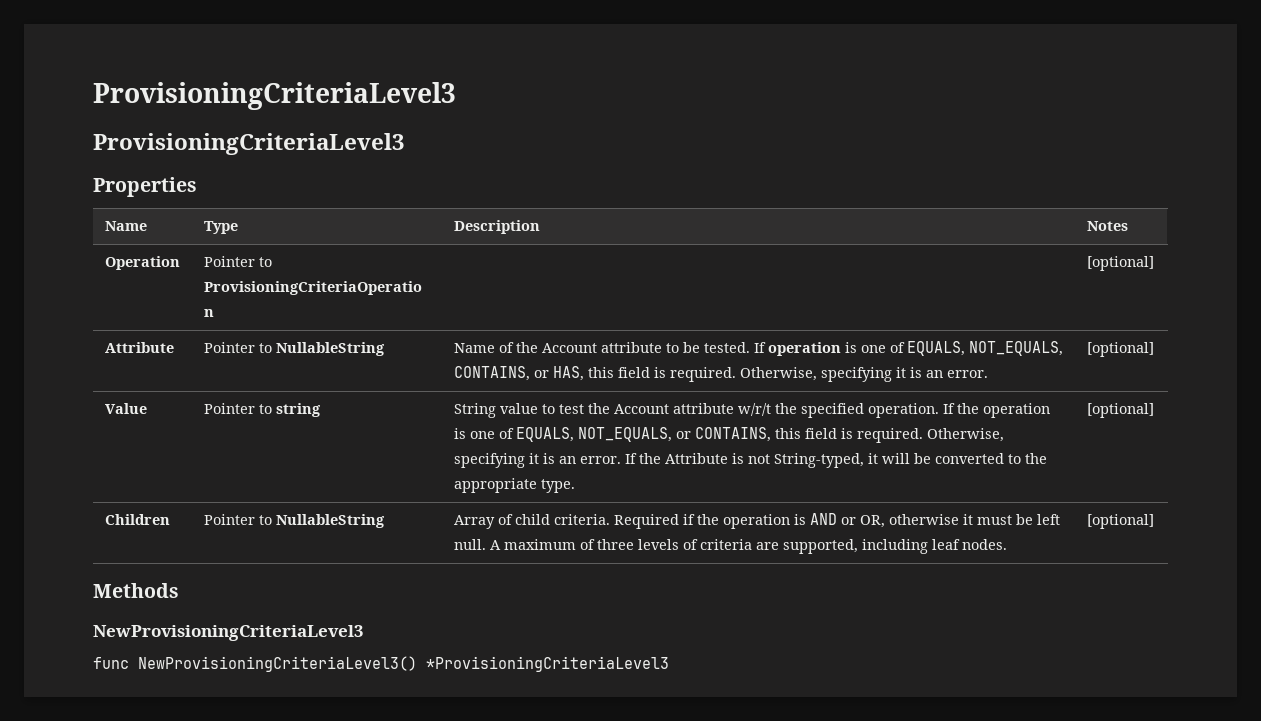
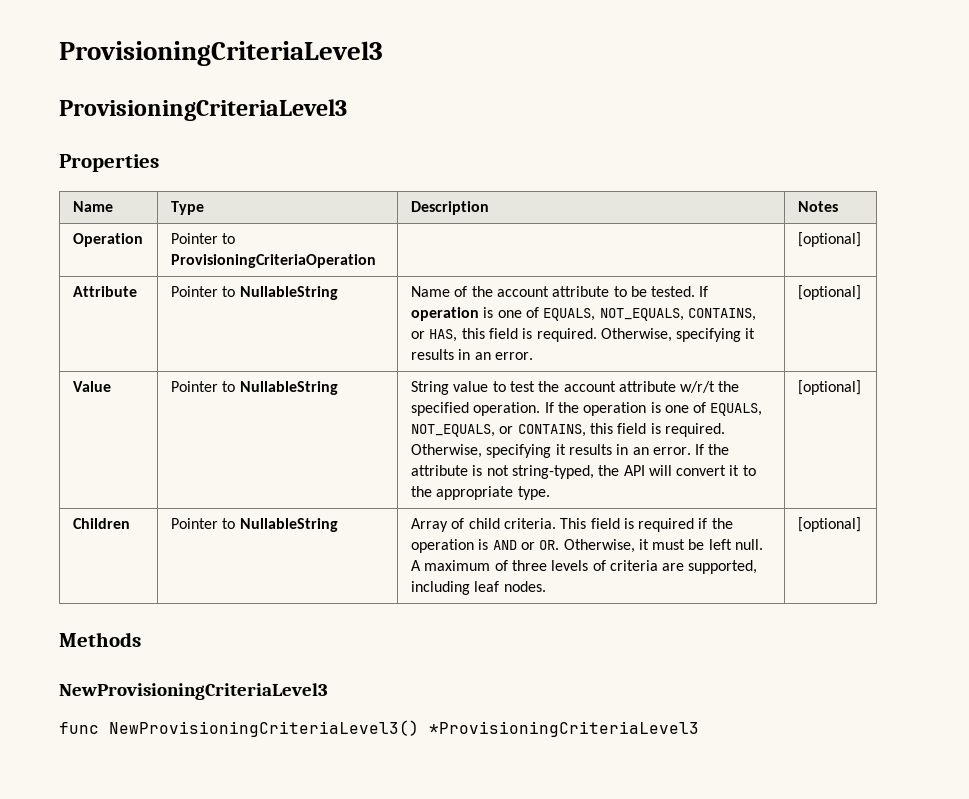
[541,343,597,353] Account -> [496,286,549,297] account
[909,367,922,378] is -> [410,349,471,360] results in
[275,403,321,417] string -> [239,381,338,395] NullableString
[613,404,669,414] Account -> [563,381,616,392] account
[542,453,555,464] is -> [568,444,629,455] results in
[664,453,728,464] Attribute -> [410,465,468,476] attribute
[773,453,1004,468] String-typed, it will be converted -> [511,465,740,479] string-typed, the API will convert it
[613,514,679,529] Required -> [560,518,695,532] This field is required
[859,514,959,528] OR, otherwise -> [539,539,635,553] OR. Otherwise,

